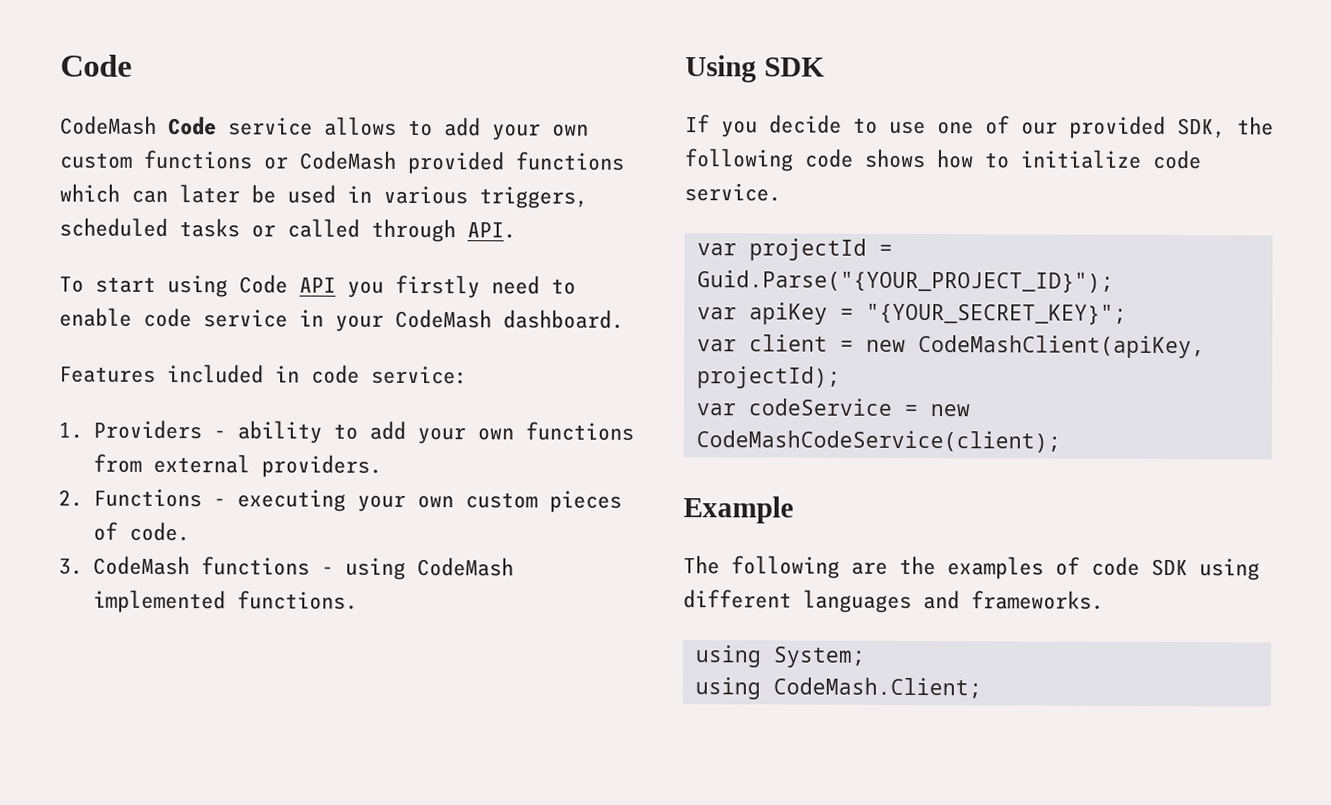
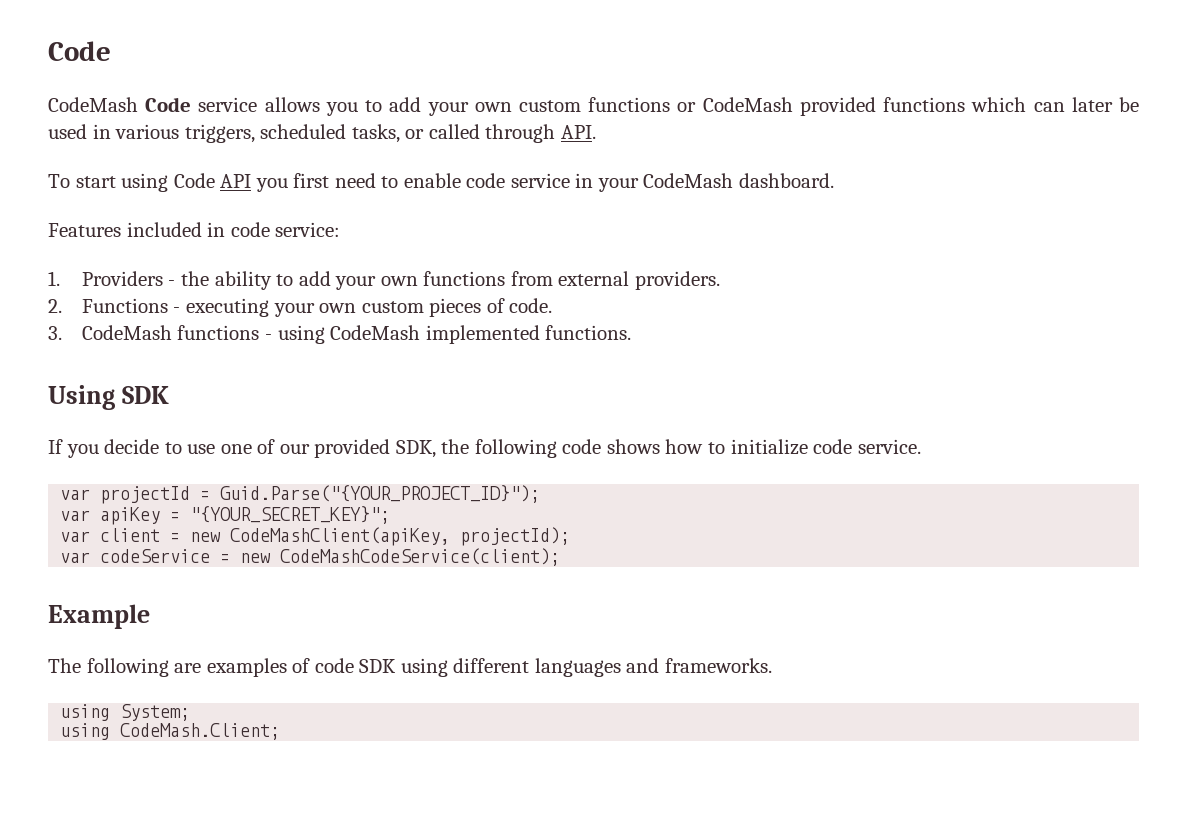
(397, 126) none -> [325,102,358,116] you
[179,218,240,238] tasks -> [351,124,400,143] tasks,
[395,274,480,299] firstly -> [293,173,330,188] first
(226, 434) none -> [180,271,209,286] the
[899,555,936,576] the -> (202, 668) none

